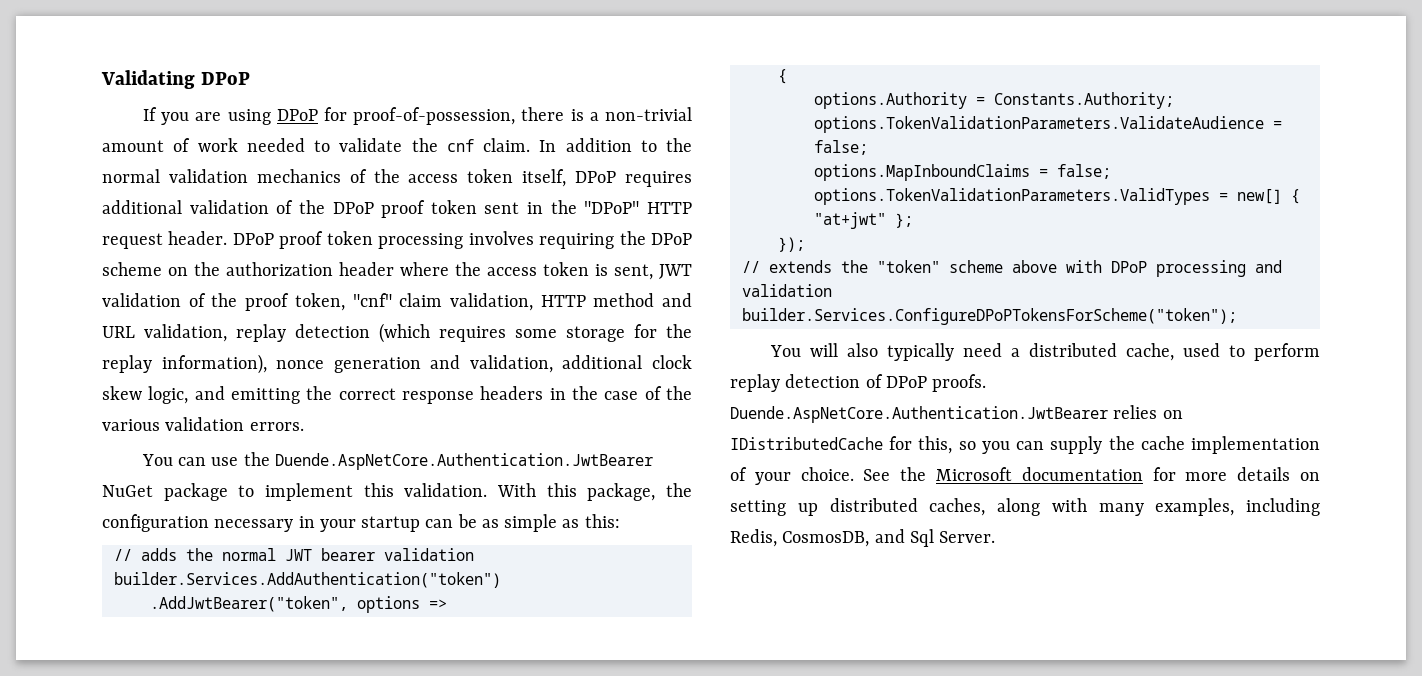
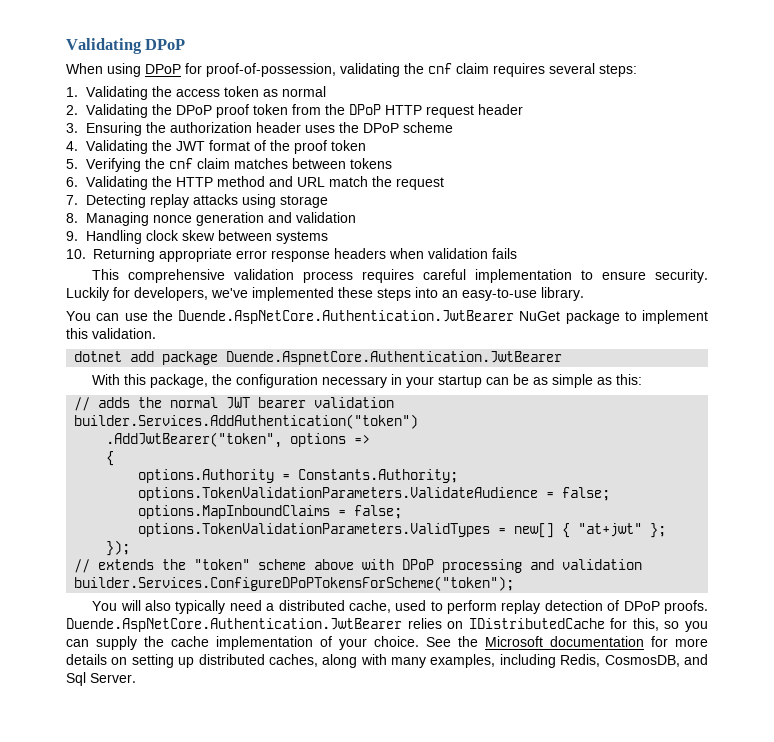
[142,107,222,125] If you are -> [66,63,103,74] When
[521,107,692,121] [102,138,692,152] [102,169,693,187] [102,200,692,218] [102,231,693,249] [102,262,692,280] [102,293,692,311] [102,323,692,343] [102,354,692,374] [102,386,692,404] [102,417,304,431] there is a non-trivial amount of work needed to validate the cnf claim. In addition to the normal validation mechanics of the access token itself, DPoP requires additional validation of the DPoP proof token sent in the "DPoP" HTTP request header. DPoP proof token processing involves requiring the DPoP scheme on the authorization header where the access token is sent, JWT validation of the proof token, "cnf" claim validation, HTTP method and URL validation, replay detection (which requires some storage for the replay information), nonce generation and validation, additional clock skew logic, and emitting the correct response headers in the case of the various validation errors. -> [340,63,637,77] [66,86,327,100] [66,104,524,118] [66,122,454,136] [66,140,367,154] [66,158,393,172] [66,176,445,190] [66,194,329,208] [66,212,357,226] [66,230,329,244] [66,248,517,262] [92,269,709,283] [66,287,584,301] validating the cnf claim requires several steps: // 1. Validating the access token as normal // 2. Validating the DPoP proof token from the DPoP HTTP request header // 3. Ensuring the authorization header uses the DPoP scheme // 4. Validating the JWT format of the proof token // 5. Verifying the cnf claim matches between tokens // 6. Validating the HTTP method and URL match the request // 7. Detecting replay attacks using storage // 8. Managing nonce generation and validation // 9. Handling clock skew between systems // 10. Returning appropriate error response headers when validation fails // This comprehensive validation process requires careful implementation to ensure security. Luckily for developers, we've implemented these steps into an easy-to-use library.
(488, 490) none -> [74,351,563,365] // dotnet add package Duende.AspnetCore.Authentication.JwtBearer //

